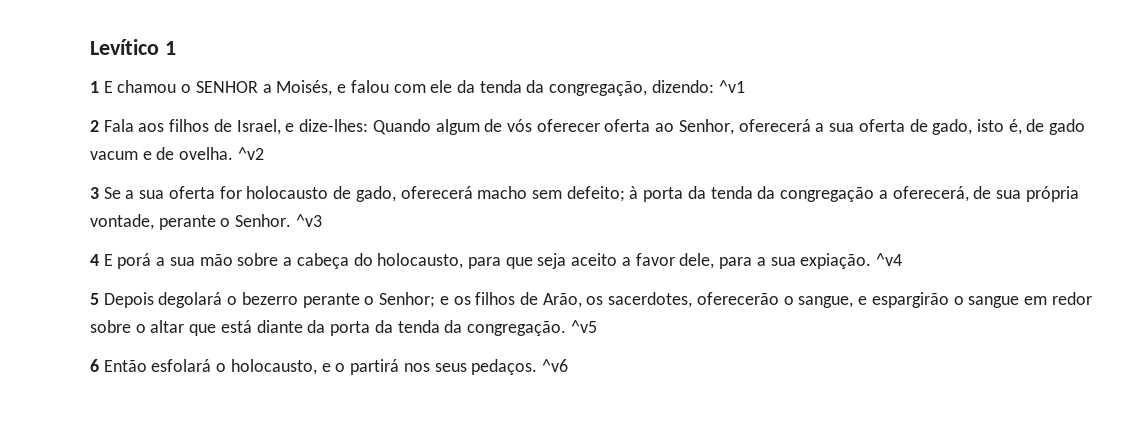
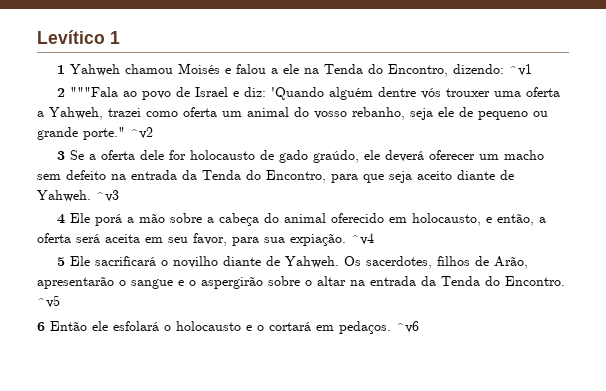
[103,80,745,96] [90,119,1086,135] [90,147,234,160] E chamou o SENHOR a Moisés, e falou com ele da tenda da congregação, dizendo: ^v1 // 2 Fala aos filhos de Israel, e dize-lhes: Quando algum de vós oferecer oferta ao Senhor, oferecerá a sua oferta de gado, isto é, de gado vacum e de ovelha. -> [70,63,533,77] [57,87,561,100] [37,107,548,120] [37,127,125,140] Yahweh chamou Moisés e falou a ele na Tenda do Encontro, dizendo: ^v1 // 2 """Fala ao povo de Israel e diz: 'Quando alguém dentre vós trouxer uma oferta a Yahweh, trazei como oferta um animal do vosso rebanho, seja ele de pequeno ou grande porte."
[139,186,215,199] sua oferta -> [101,150,165,160] oferta dele
[355,186,1079,202] [90,214,292,230] gado, oferecerá macho sem defeito; à porta da tenda da congregação a oferecerá, de sua própria vontade, perante o Senhor. -> [279,150,545,163] [37,170,514,183] [37,190,91,202] gado graúdo, ele deverá oferecer um macho sem defeito na entrada da Tenda do Encontro, para que seja aceito diante de Yahweh.
[103,254,113,266] E -> [70,213,91,223] Ele
[169,257,195,266] sua -> (135, 220) none
[377,253,902,269] [90,292,1092,308] [90,320,566,336] holocausto, para que seja aceito a favor dele, para a sua expiação. ^v4 // 5 Depois degolará o bezerro perante o Senhor; e os filhos de Arão, os sacerdotes, oferecerão o sangue, e espargirão o sangue em redor sobre o altar que está diante da porta da tenda da congregação. -> [284,213,547,226] [37,233,374,246] [57,256,529,269] [37,276,565,289] animal oferecido em holocausto, e então, a oferta será aceita em seu favor, para sua expiação. ^v4 // 5 Ele sacrificará o novilho diante de Yahweh. Os sacerdotes, filhos de Arão, apresentarão o sangue e o aspergirão sobre o altar na entrada da Tenda do Encontro.
(147, 366) none -> [92,321,108,331] ele
[230,359,467,375] holocausto, e o partirá nos seus -> [176,321,334,331] holocausto e o cortará em

